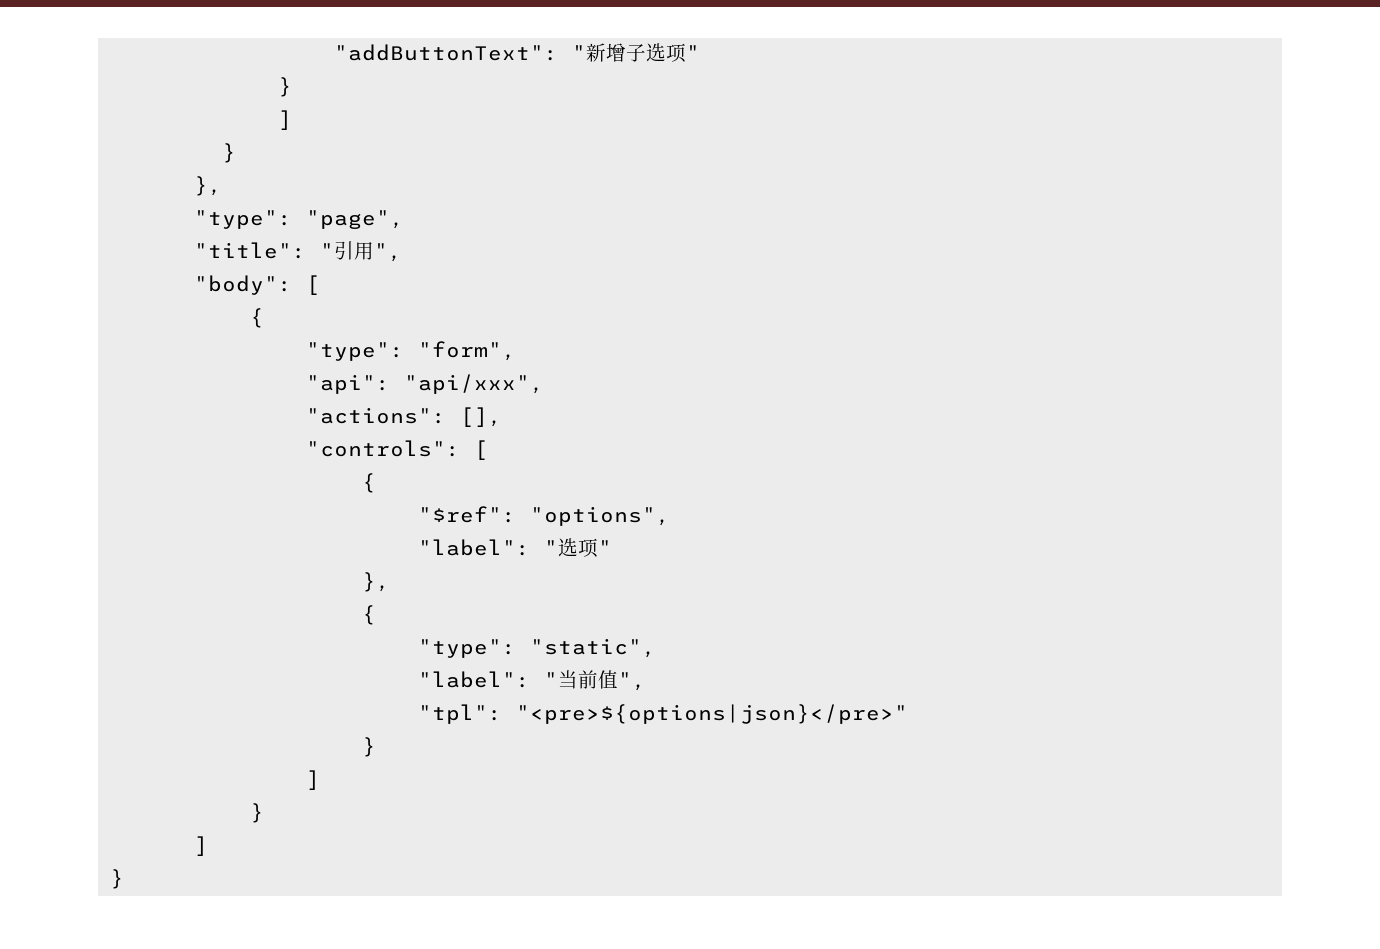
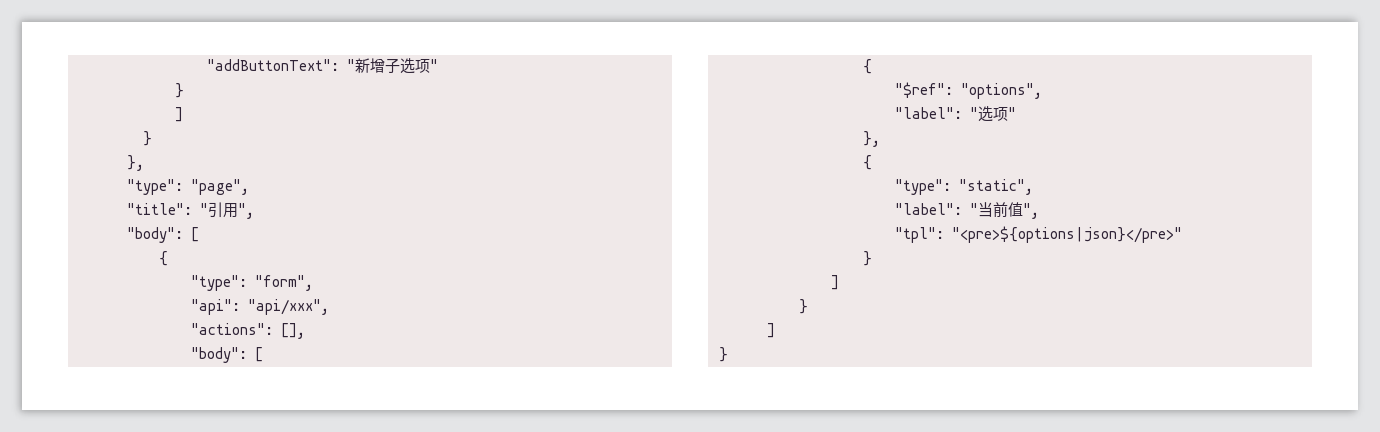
[306,440,460,457] "controls": -> [190,347,247,363] "body":

